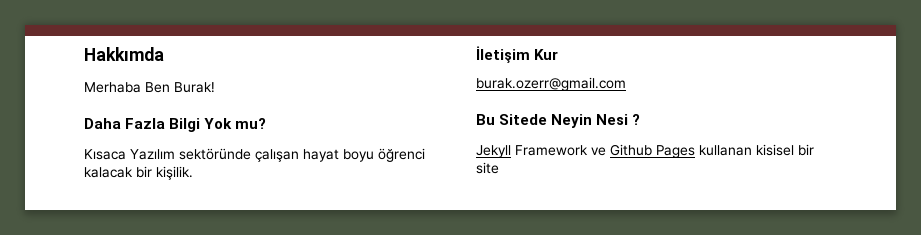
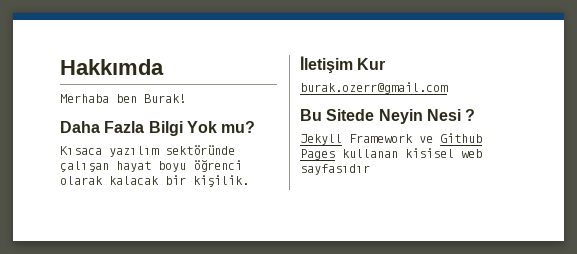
[145,82,170,93] Ben -> [116,94,137,103] ben
[130,149,175,160] Yazılım -> [109,146,159,157] yazılım
(425, 155) none -> [60,176,103,185] olarak
[798,144,814,156] [476,162,499,174] bir site -> [461,149,482,158] [300,164,370,175] web sayfasıdır

